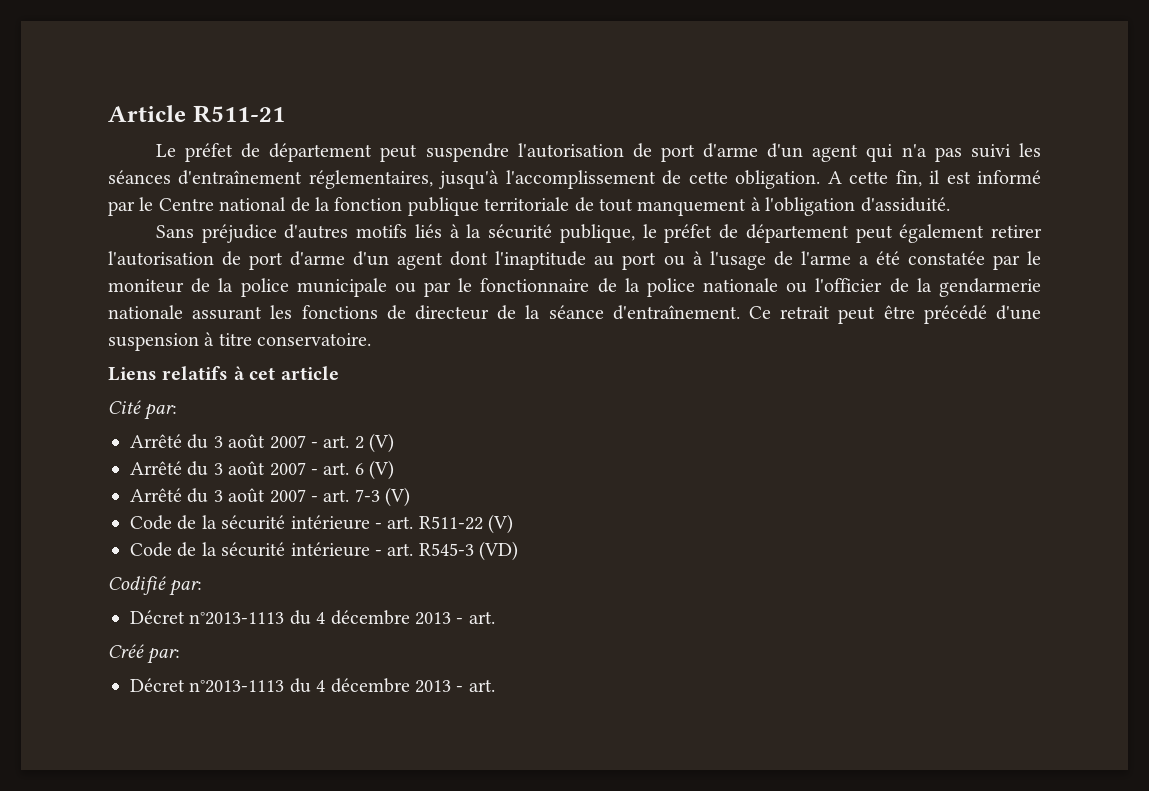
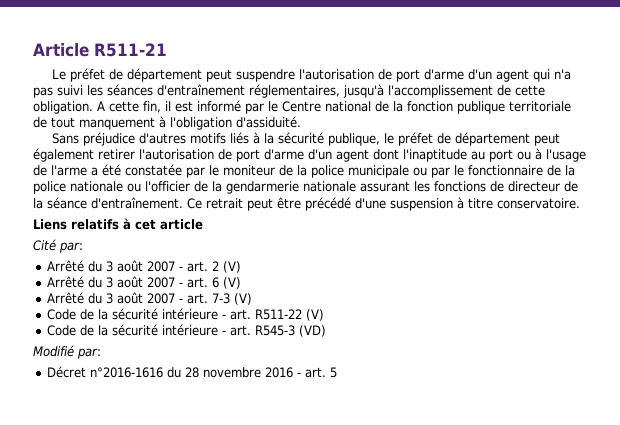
[108,576,203,596] [130,610,495,625] [108,644,181,664] [130,678,495,693] Codifié par: // Décret n°2013-1113 du 4 décembre 2013 - art. // Créé par: // Décret n°2013-1113 du 4 décembre 2013 - art. -> [33,345,101,359] [47,366,338,378] Modifié par: // Décret n°2016-1616 du 28 novembre 2016 - art. 5

